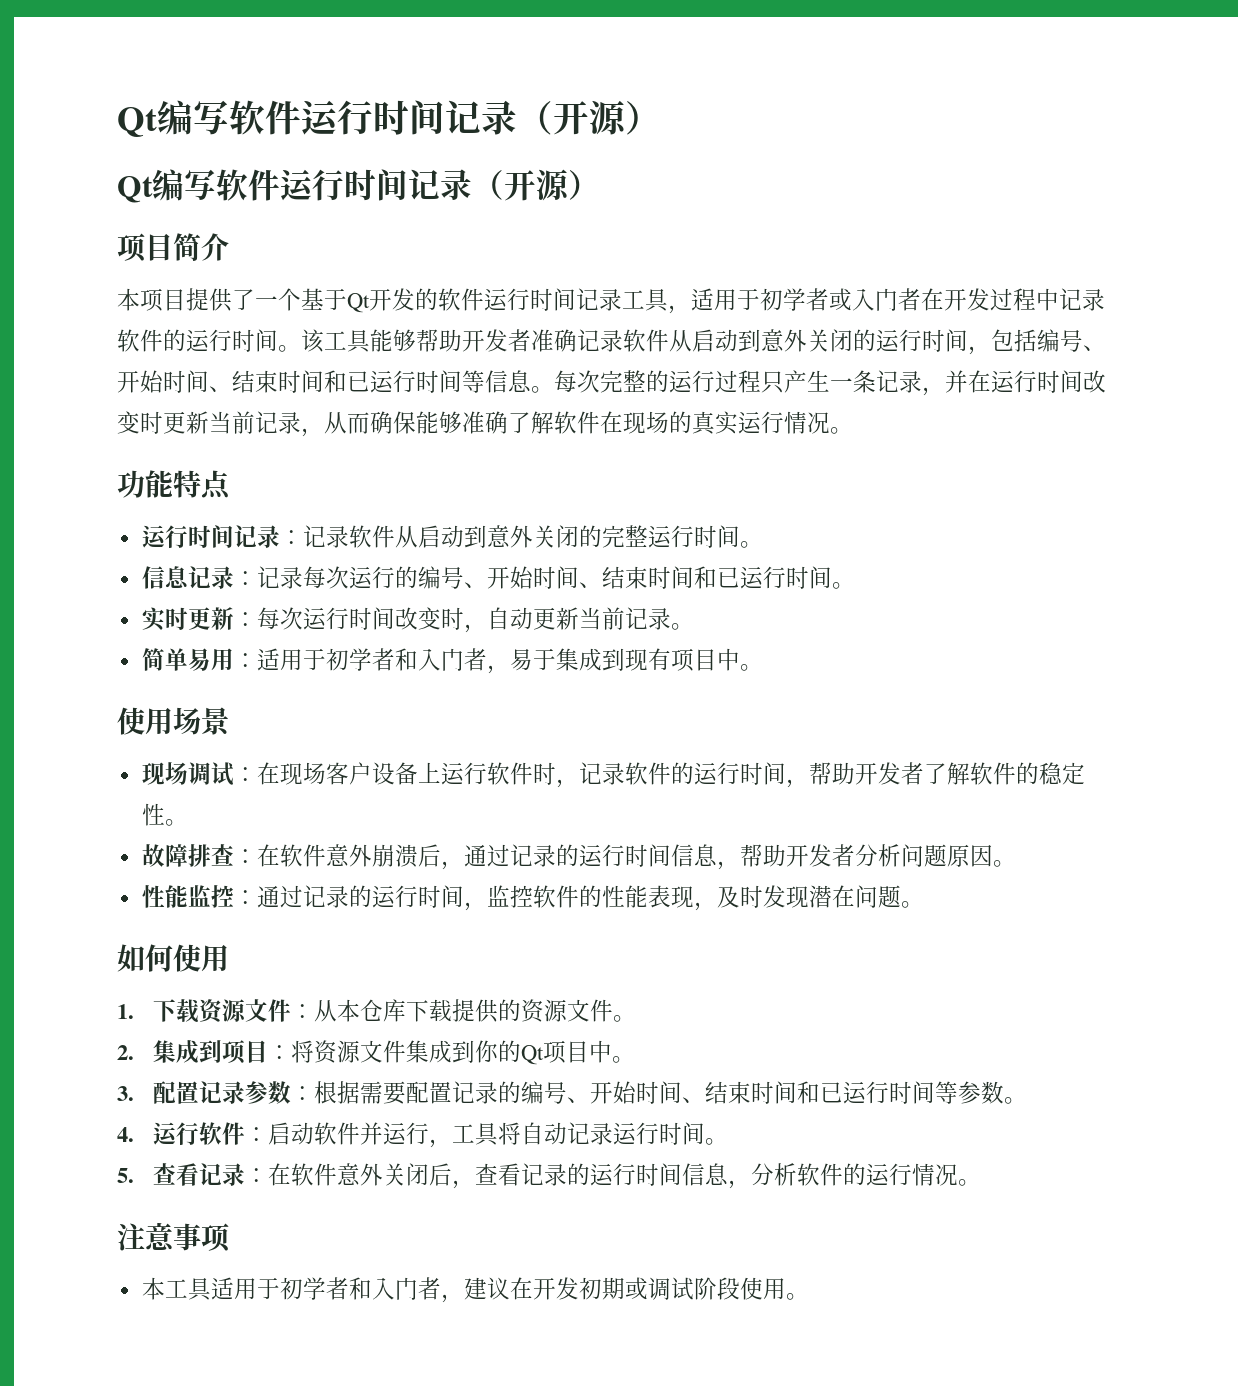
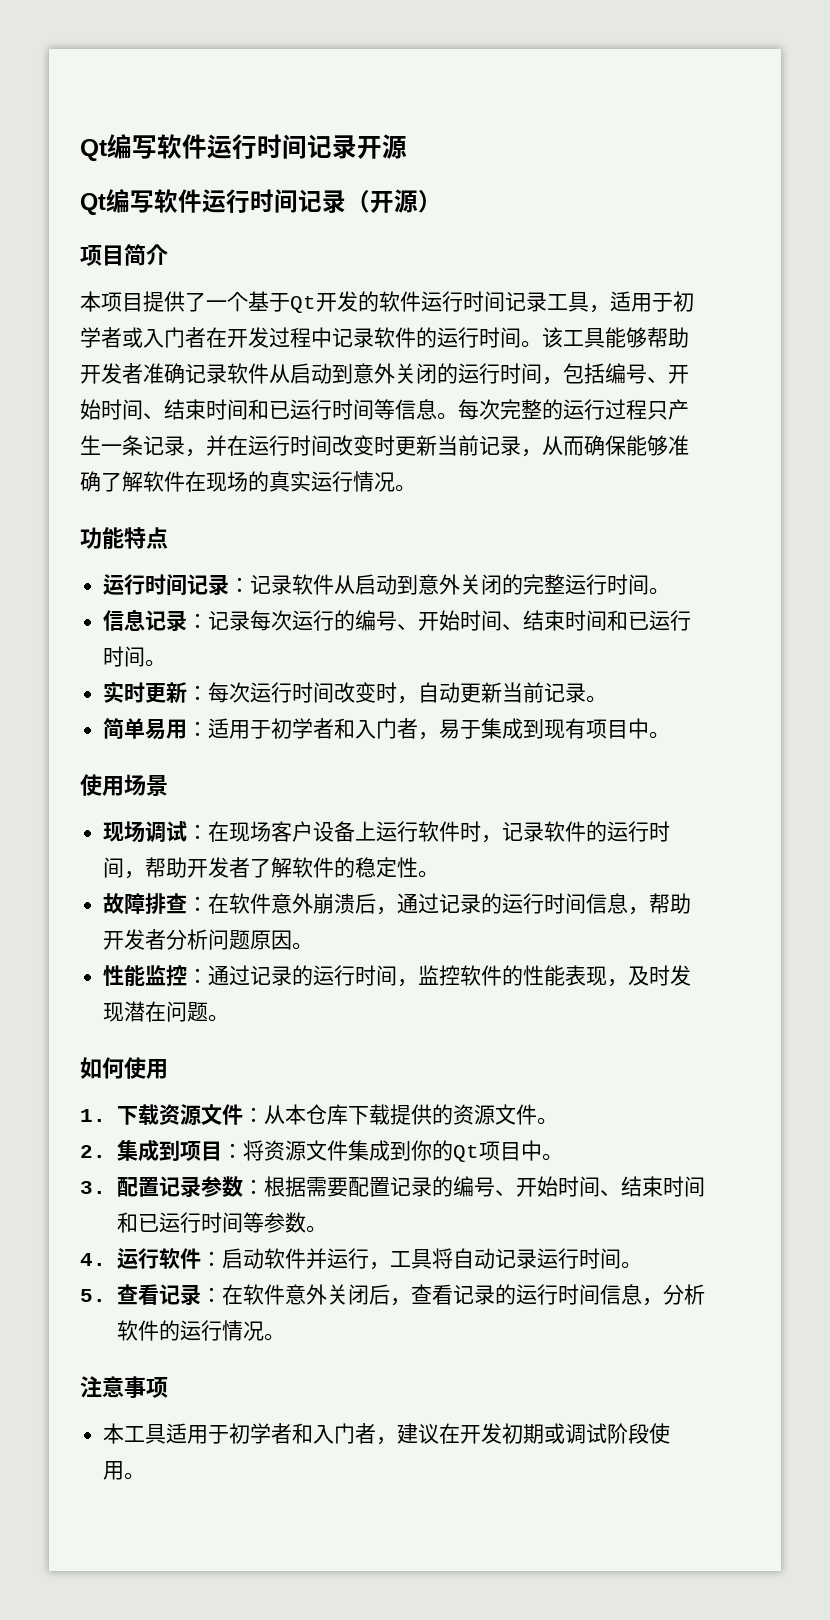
[117,100,661,137] Qt编写软件运行时间记录（开源） -> [80,134,407,161] Qt编写软件运行时间记录开源

